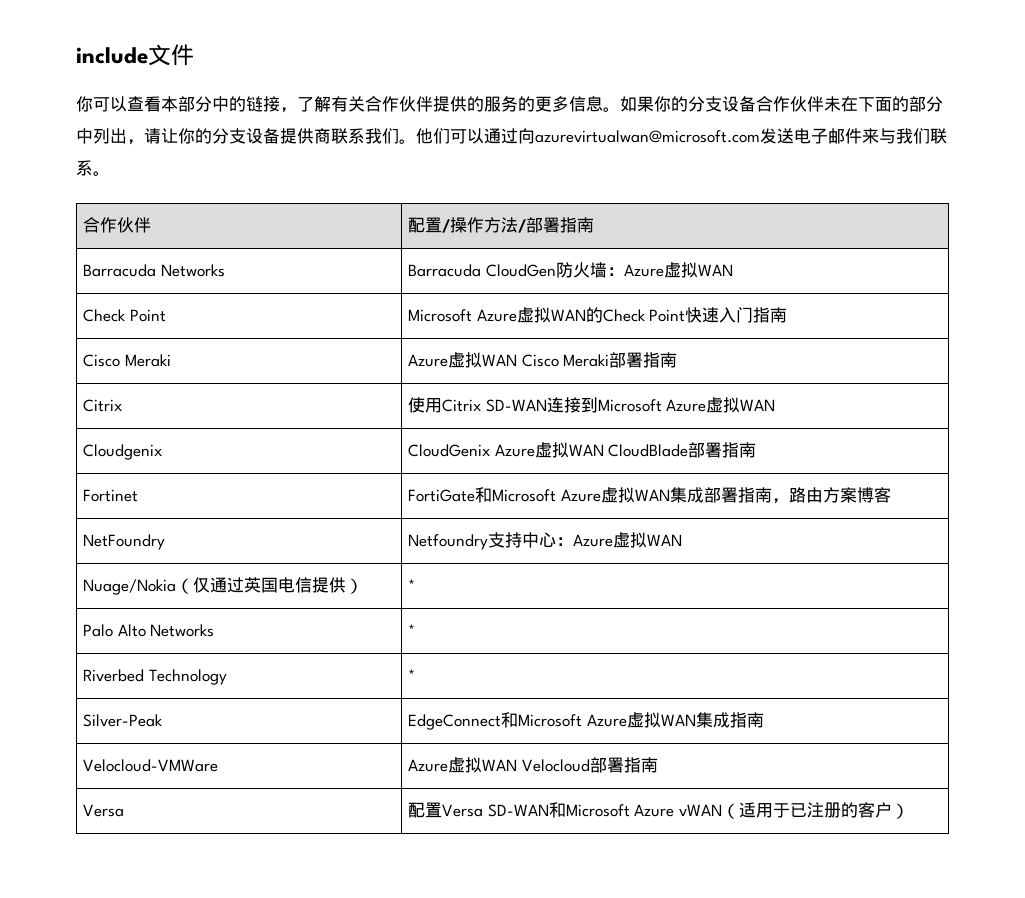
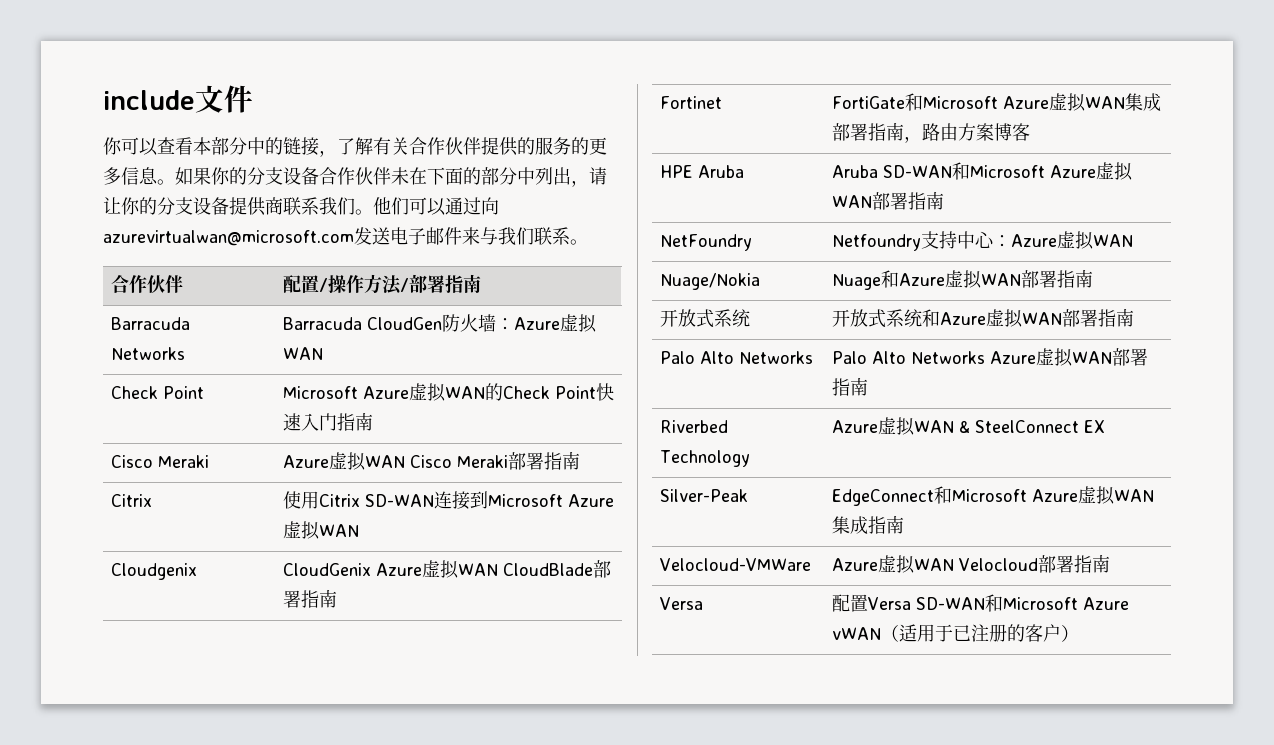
(891, 495) none -> [659,165,744,178] [831,162,1133,181] [831,191,944,210] // HPE Aruba | Aruba SD-WAN和Microsoft Azure虚拟WAN部署指南
[176,577,364,594] [408,579,416,591] [83,624,215,637] [408,624,416,636] [83,669,227,685] [408,669,416,681] （仅通过英国电信提供） | * // Palo Alto Networks | * // Riverbed Technology | * -> [831,269,1093,290] [659,309,750,328] [831,308,1134,328] [659,351,813,364] [831,348,1148,367] [831,377,868,396] [659,420,728,433] [659,450,750,467] [831,417,1105,436] | Nuage和Azure虚拟WAN部署指南 // 开放式系统 | 开放式系统和Azure虚拟WAN部署指南 // Palo Alto Networks | Palo Alto Networks Azure虚拟WAN部署指南 // Riverbed Technology | Azure虚拟WAN & SteelConnect EX

